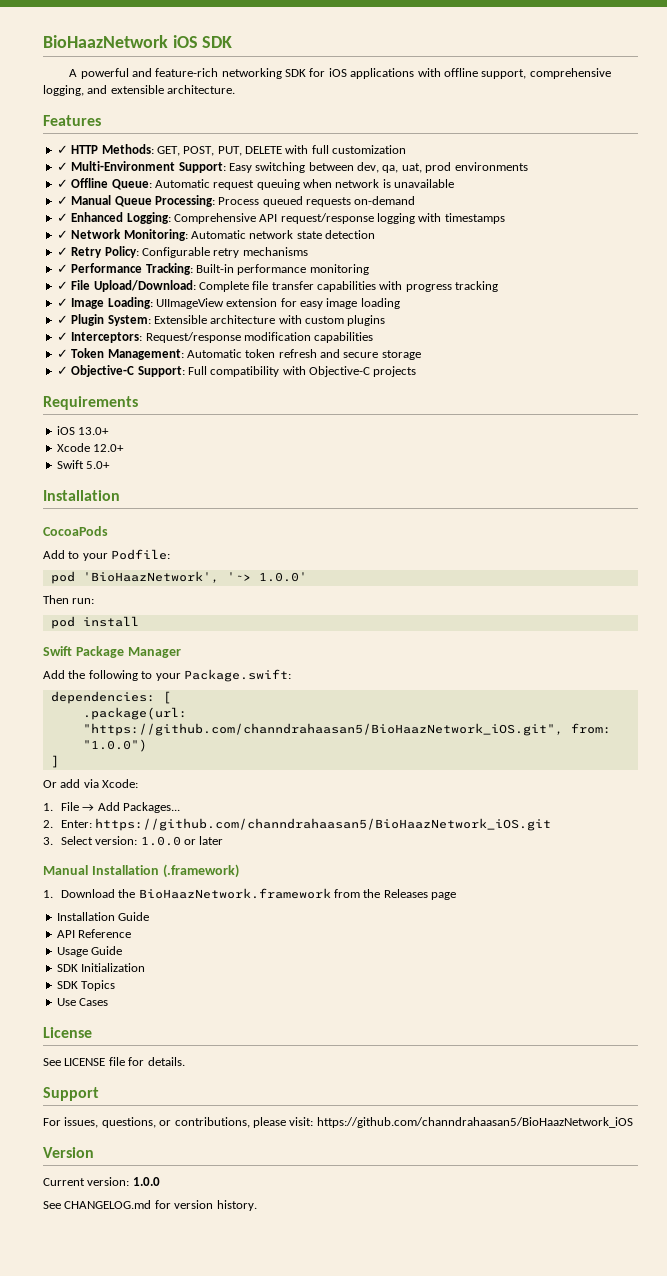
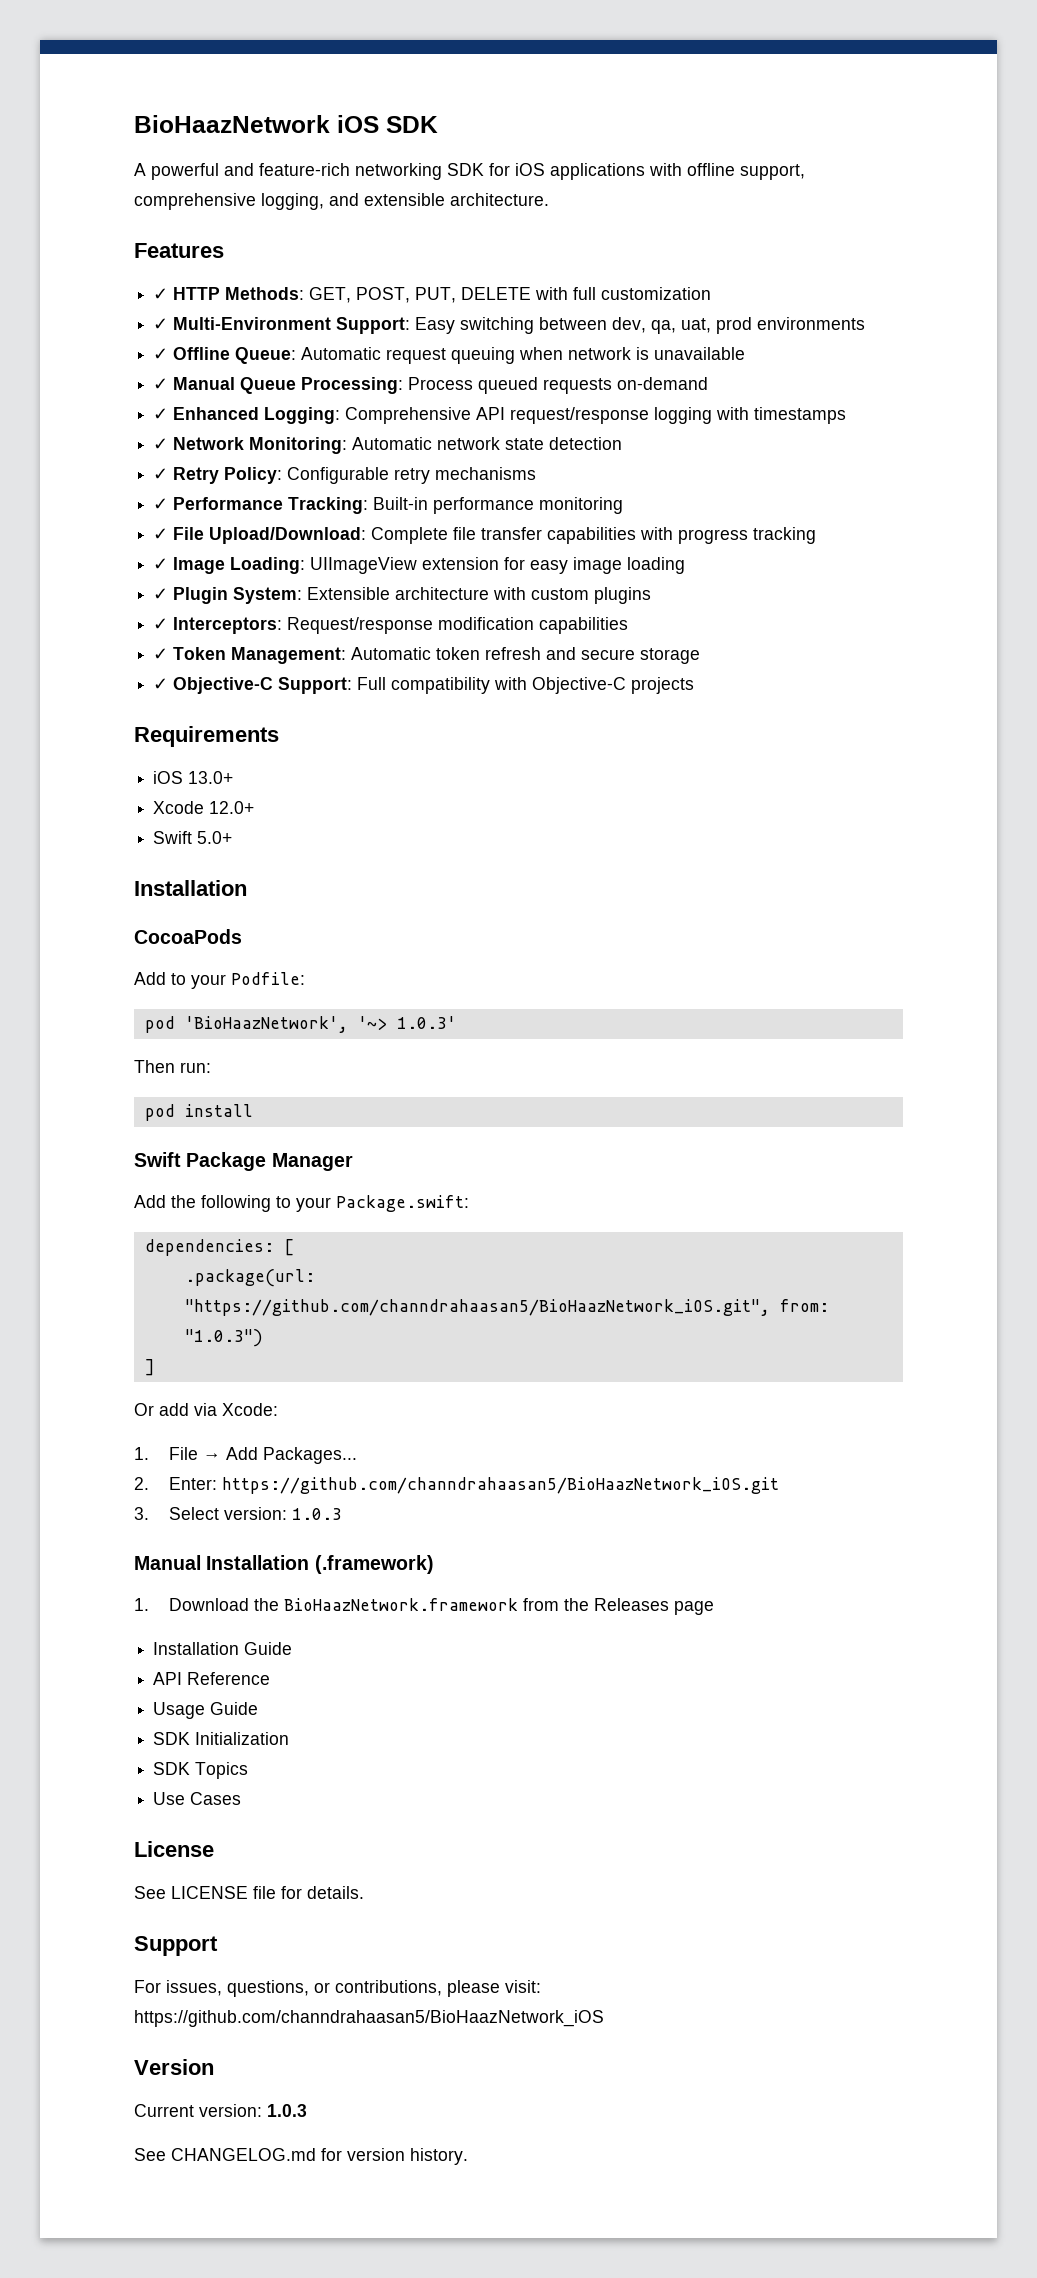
[258,572,307,582] 1.0.0' -> [396,1016,456,1029] 1.0.3'
[82,739,147,752] "1.0.0") -> [184,1329,263,1347] "1.0.3")
[140,836,224,846] 1.0.0 or later -> [291,1508,342,1520] 1.0.3
[132,1177,160,1186] 1.0.0 -> [267,2104,307,2117] 1.0.3

